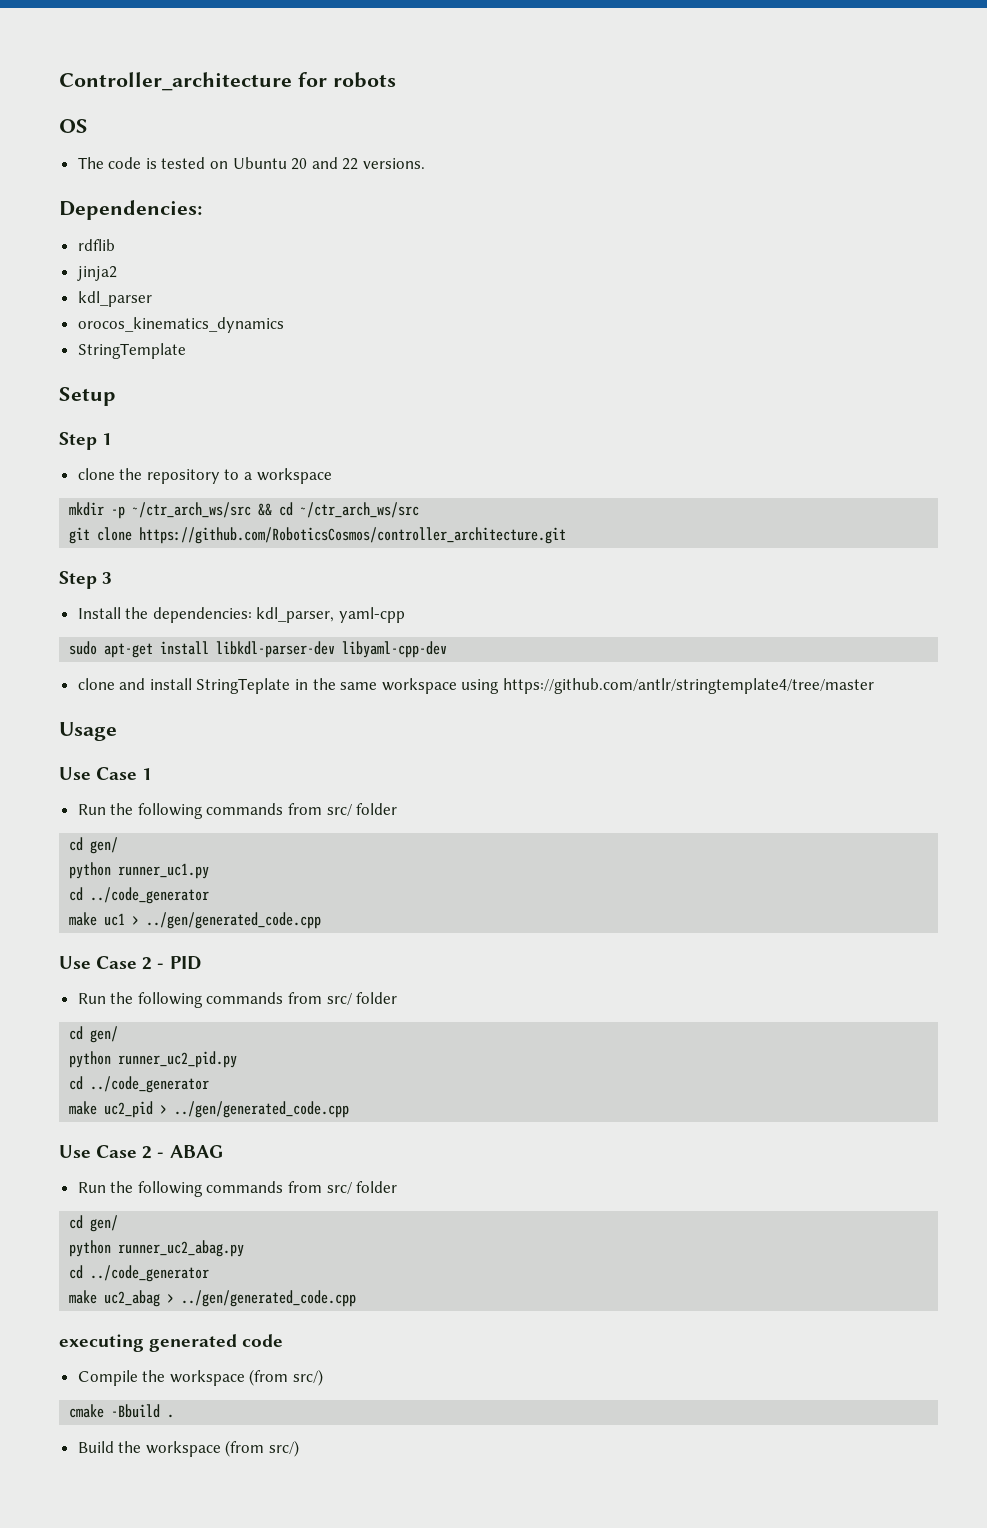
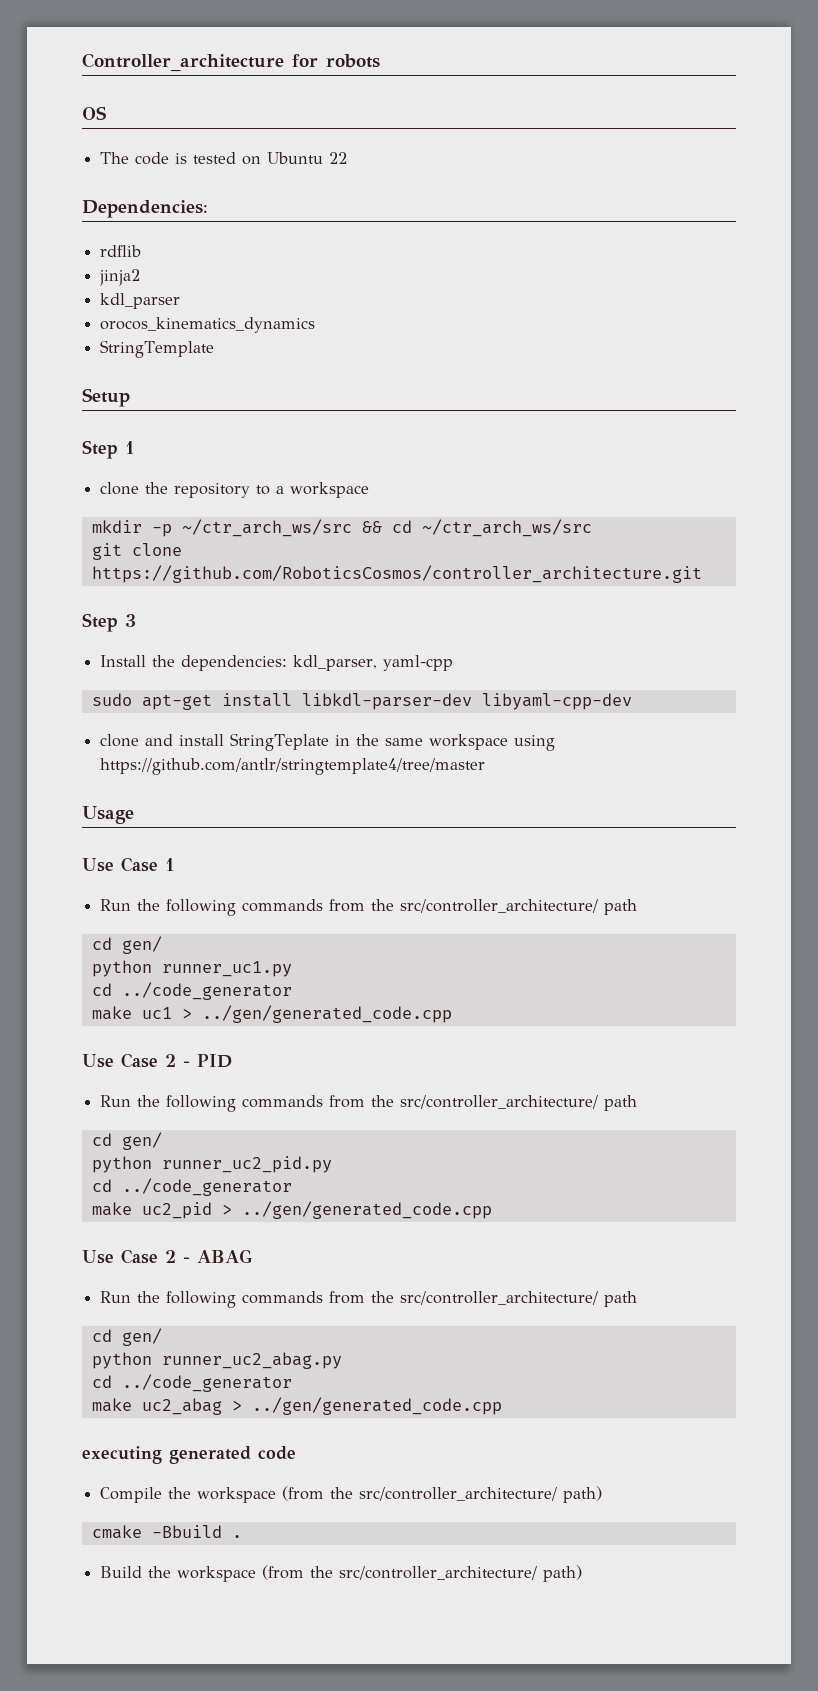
[291,157,338,170] 20 and -> (324, 158) none
[363,158,426,169] versions. -> (348, 158) none
[326,803,398,816] src/ folder -> [371,899,638,915] the src/controller_architecture/ path
[326,992,398,1005] src/ folder -> [371,1095,638,1111] the src/controller_architecture/ path
[326,1181,398,1194] src/ folder -> [371,1291,638,1307] the src/controller_architecture/ path
[293,1369,324,1386] src/) -> [330,1486,603,1503] the src/controller_architecture/ path)
[269,1440,300,1457] src/) -> [310,1565,583,1582] the src/controller_architecture/ path)

